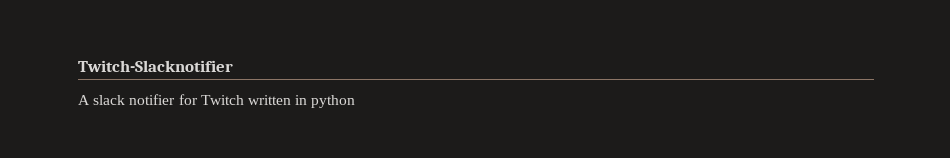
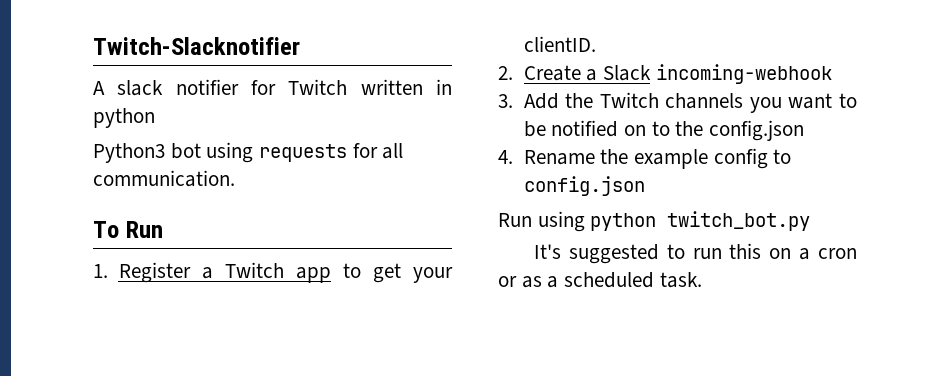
(356, 101) none -> [93,142,404,163] [93,170,235,187] [93,221,163,238] [93,262,453,283] [523,36,596,52] [498,64,832,84] [498,92,857,113] [523,120,804,141] [498,148,792,169] [523,176,645,196] [498,211,811,232] [533,243,857,264] [498,272,702,288] // Python3 bot using requests for all communication. // To Run // 1. Register a Twitch app to get your clientID. // 2. Create a Slack incoming-webhook // 3. Add the Twitch channels you want to be notified on to the config.json // 4. Rename the example config to config.json // Run using python twitch_bot.py // It's suggested to run this on a cron or as a scheduled task.

